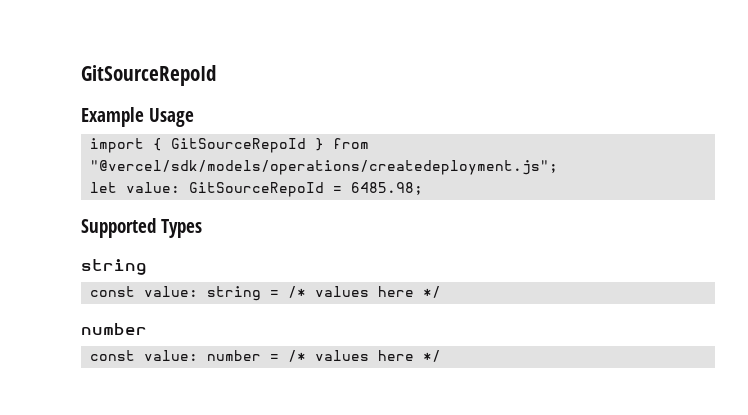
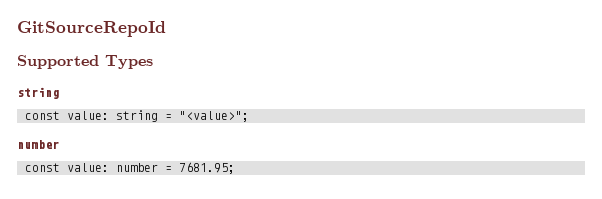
[81,65,216,86] [81,107,195,127] [90,138,369,153] [90,160,558,175] [90,182,423,197] GitSourceRepoId // Example Usage // import { GitSourceRepoId } from "@vercel/sdk/models/operations/createdeployment.js"; // let value: GitSourceRepoId = 6485.98; -> [17,21,166,37] GitSourceRepoId
[288,286,441,298] /* values here */ -> [178,111,249,122] "<value>";
[288,350,441,362] /* values here */ -> [178,162,235,174] 7681.95;

